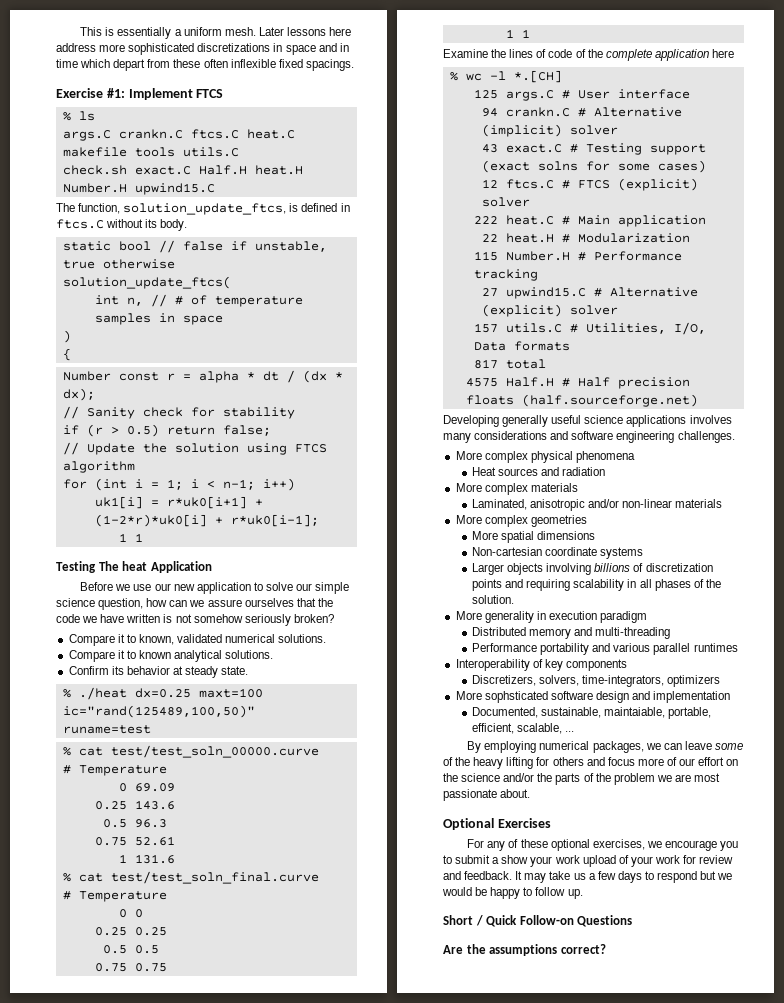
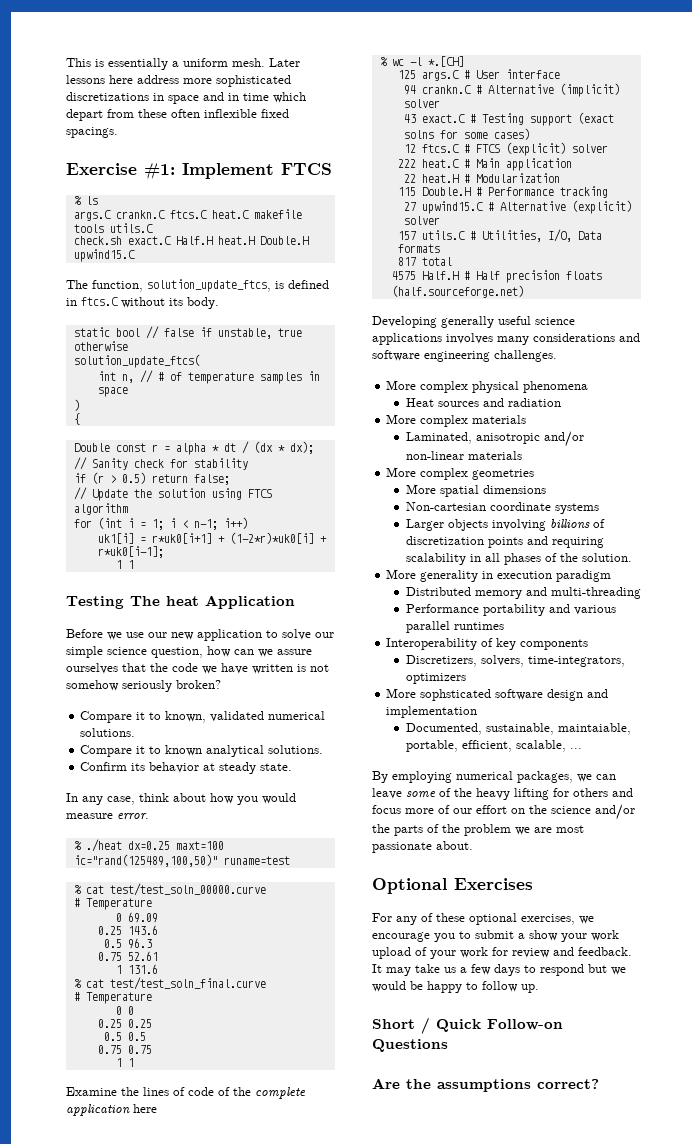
[62,183,127,193] Number.H -> [259,236,309,245] Double.H
[62,371,111,381] Number -> [73,443,110,452] Double
(249, 670) none -> [66,793,296,805] [66,813,149,820] // In any case, think about how you would measure error.
[505,251,570,261] Number.H -> [421,187,471,196] Double.H

